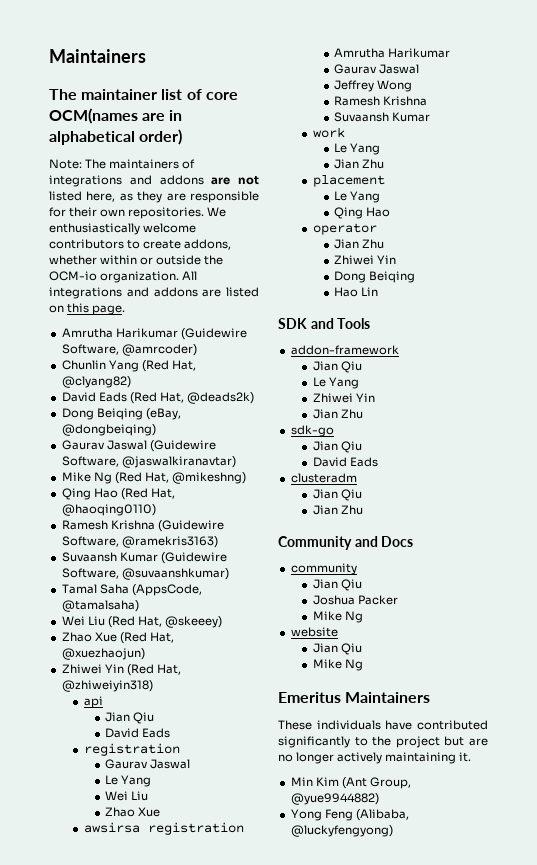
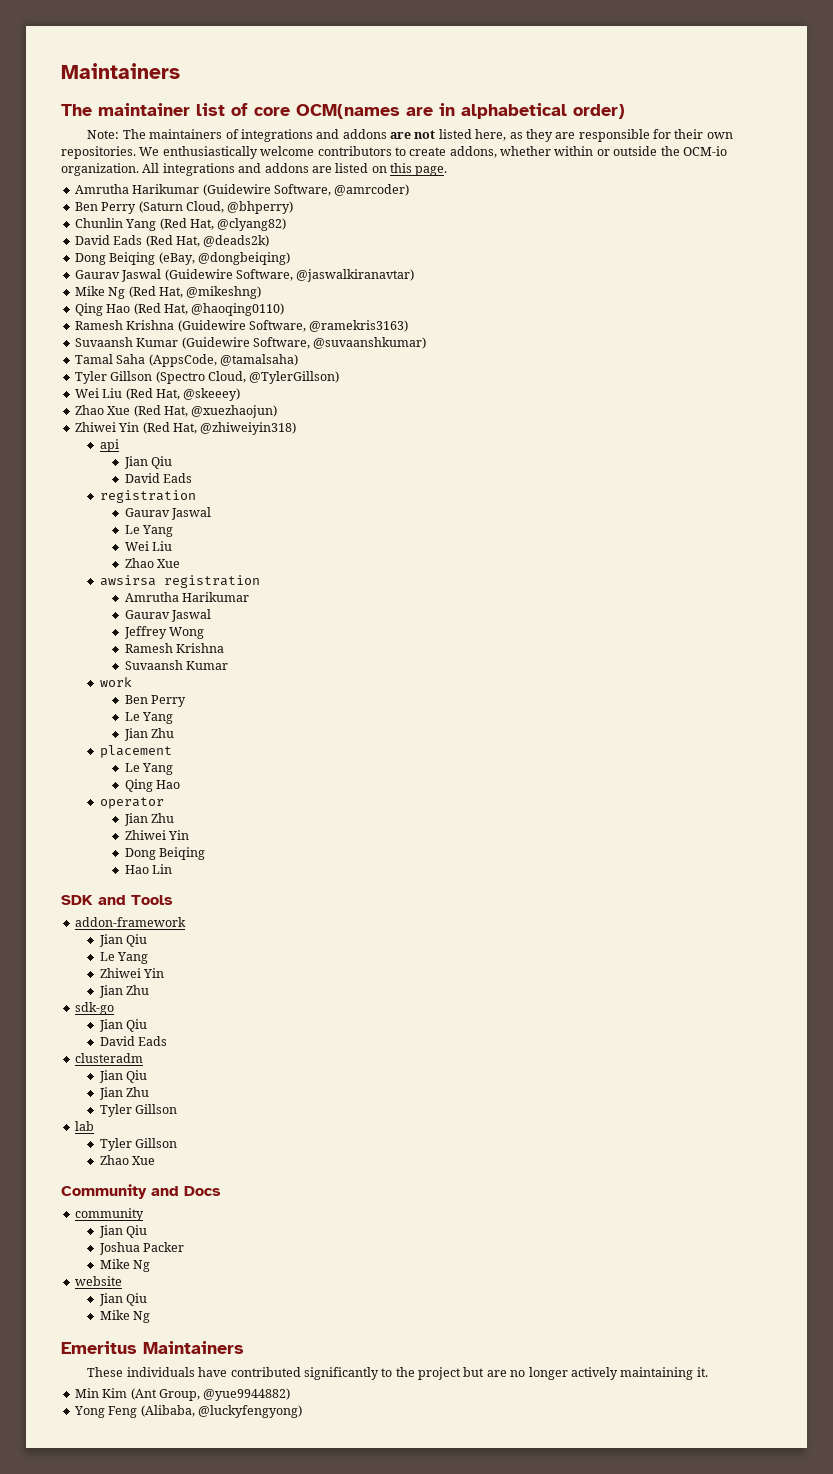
(197, 350) none -> [74,201,294,214] // Ben Perry (Saturn Cloud, @bhperry)
(139, 606) none -> [74,371,340,384] // Tyler Gillson (Spectro Cloud, @TylerGillson)
(345, 132) none -> [124,695,186,707] // Ben Perry
(363, 510) none -> [99,1104,178,1117] [74,1121,94,1131] [99,1138,178,1151] [99,1155,156,1165] // Tyler Gillson // lab // Tyler Gillson // Zhao Xue

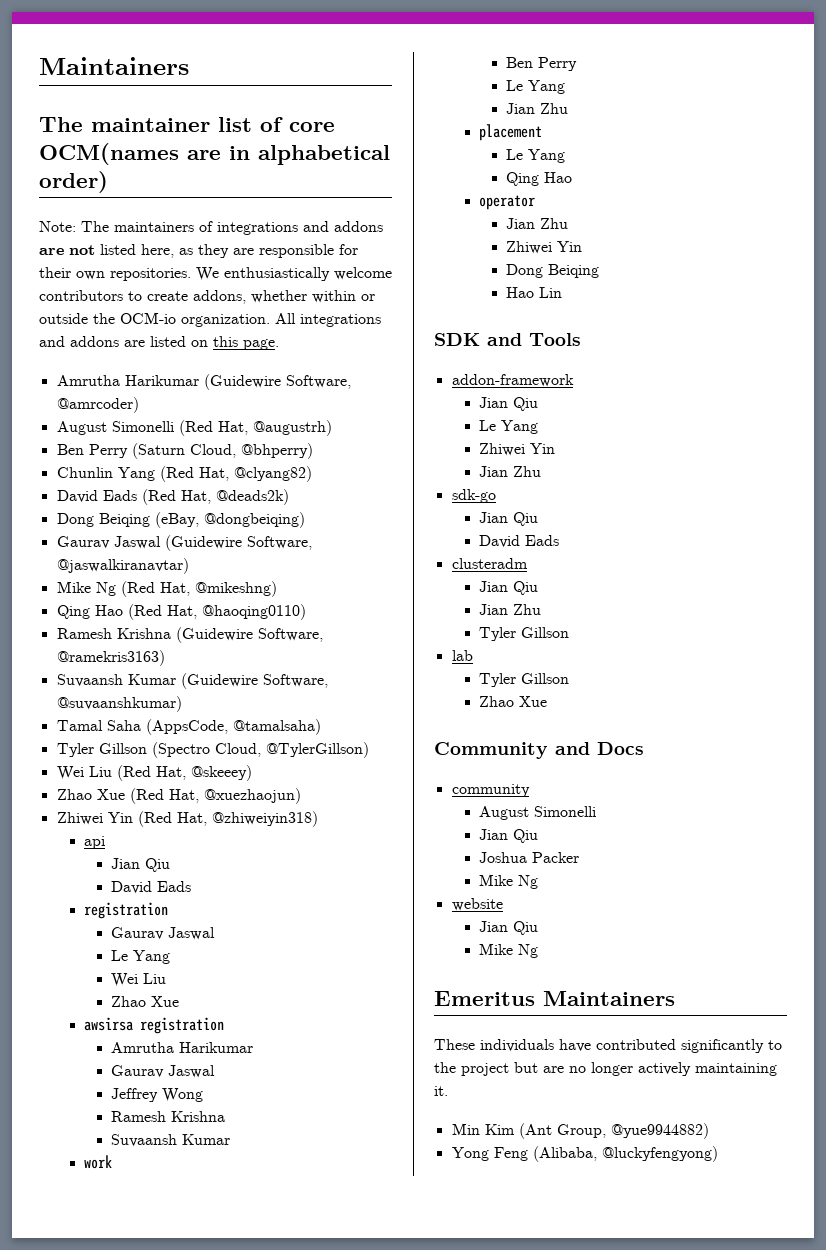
(410, 190) none -> [56,420,332,436] // August Simonelli (Red Hat, @augustrh)
(144, 1214) none -> [479,806,597,820] // August Simonelli

